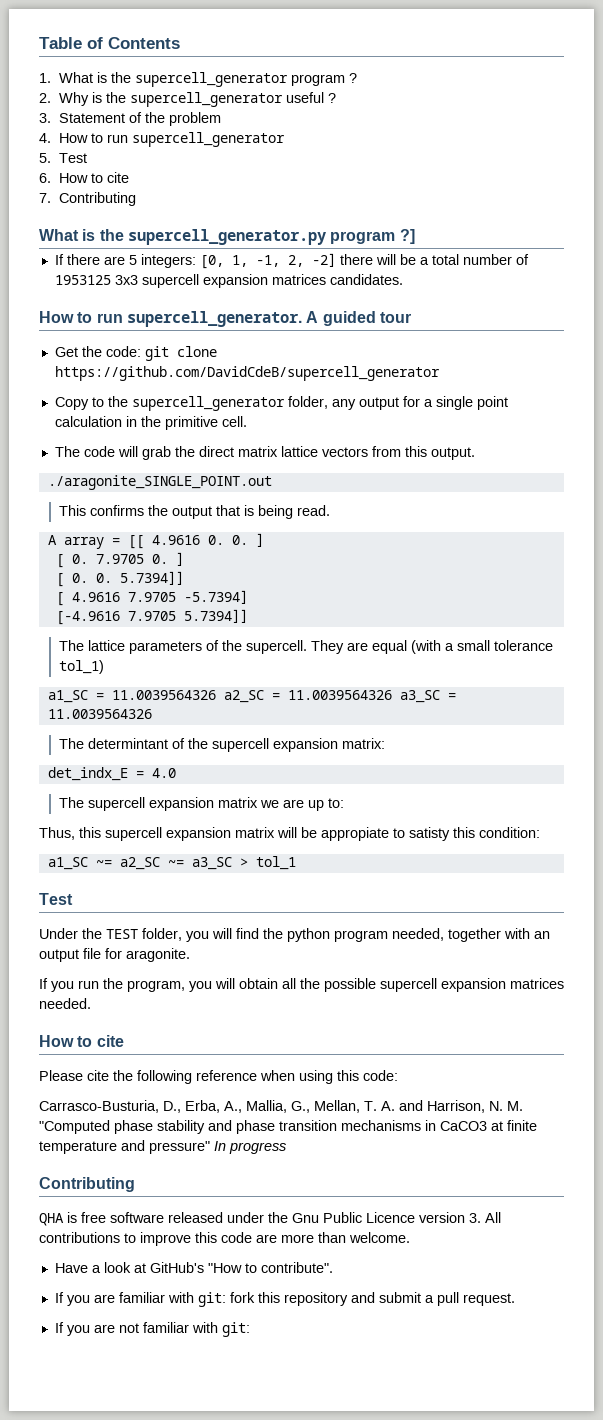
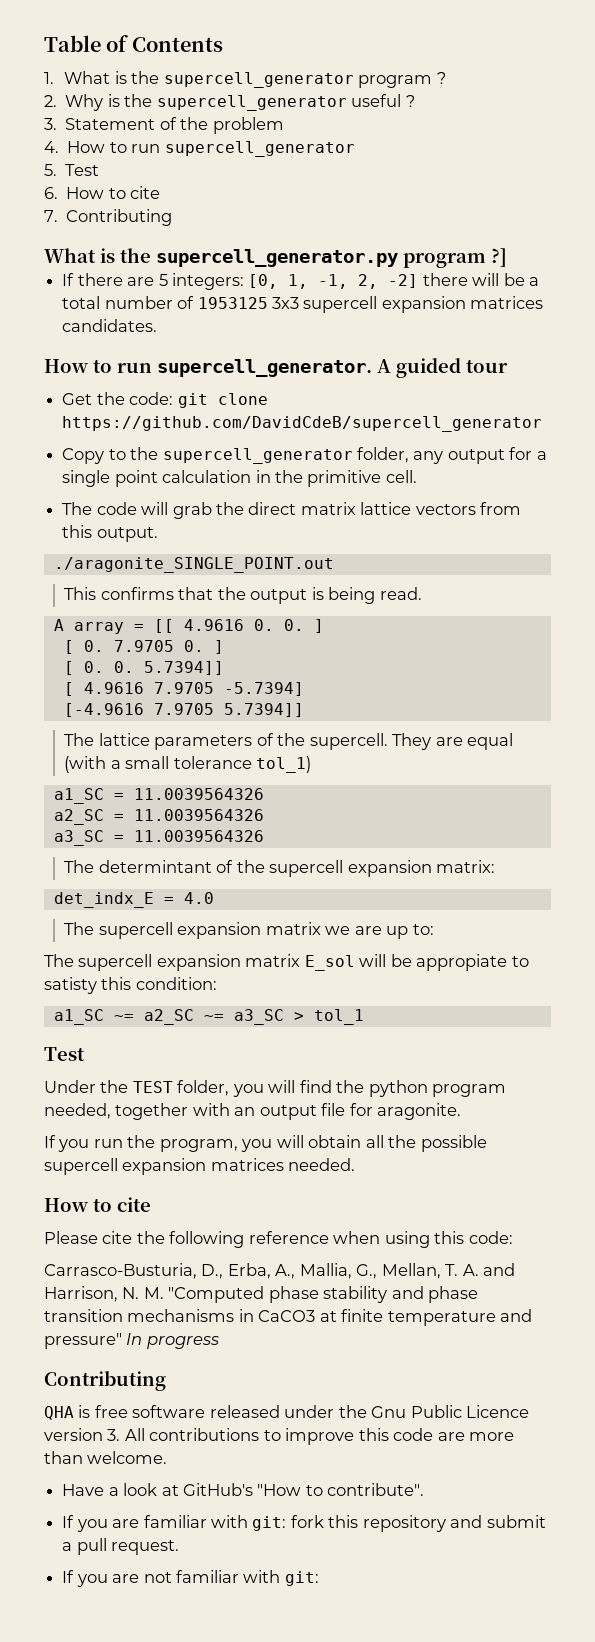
(145, 510) none -> [178,587,214,600] that
[216,505,241,516] that -> (308, 596) none
(216, 695) none -> (264, 794) //
(392, 695) none -> (264, 815) //
[39,827,275,841] Thus, this supercell expansion matrix -> [44,954,355,971] The supercell expansion matrix E_sol

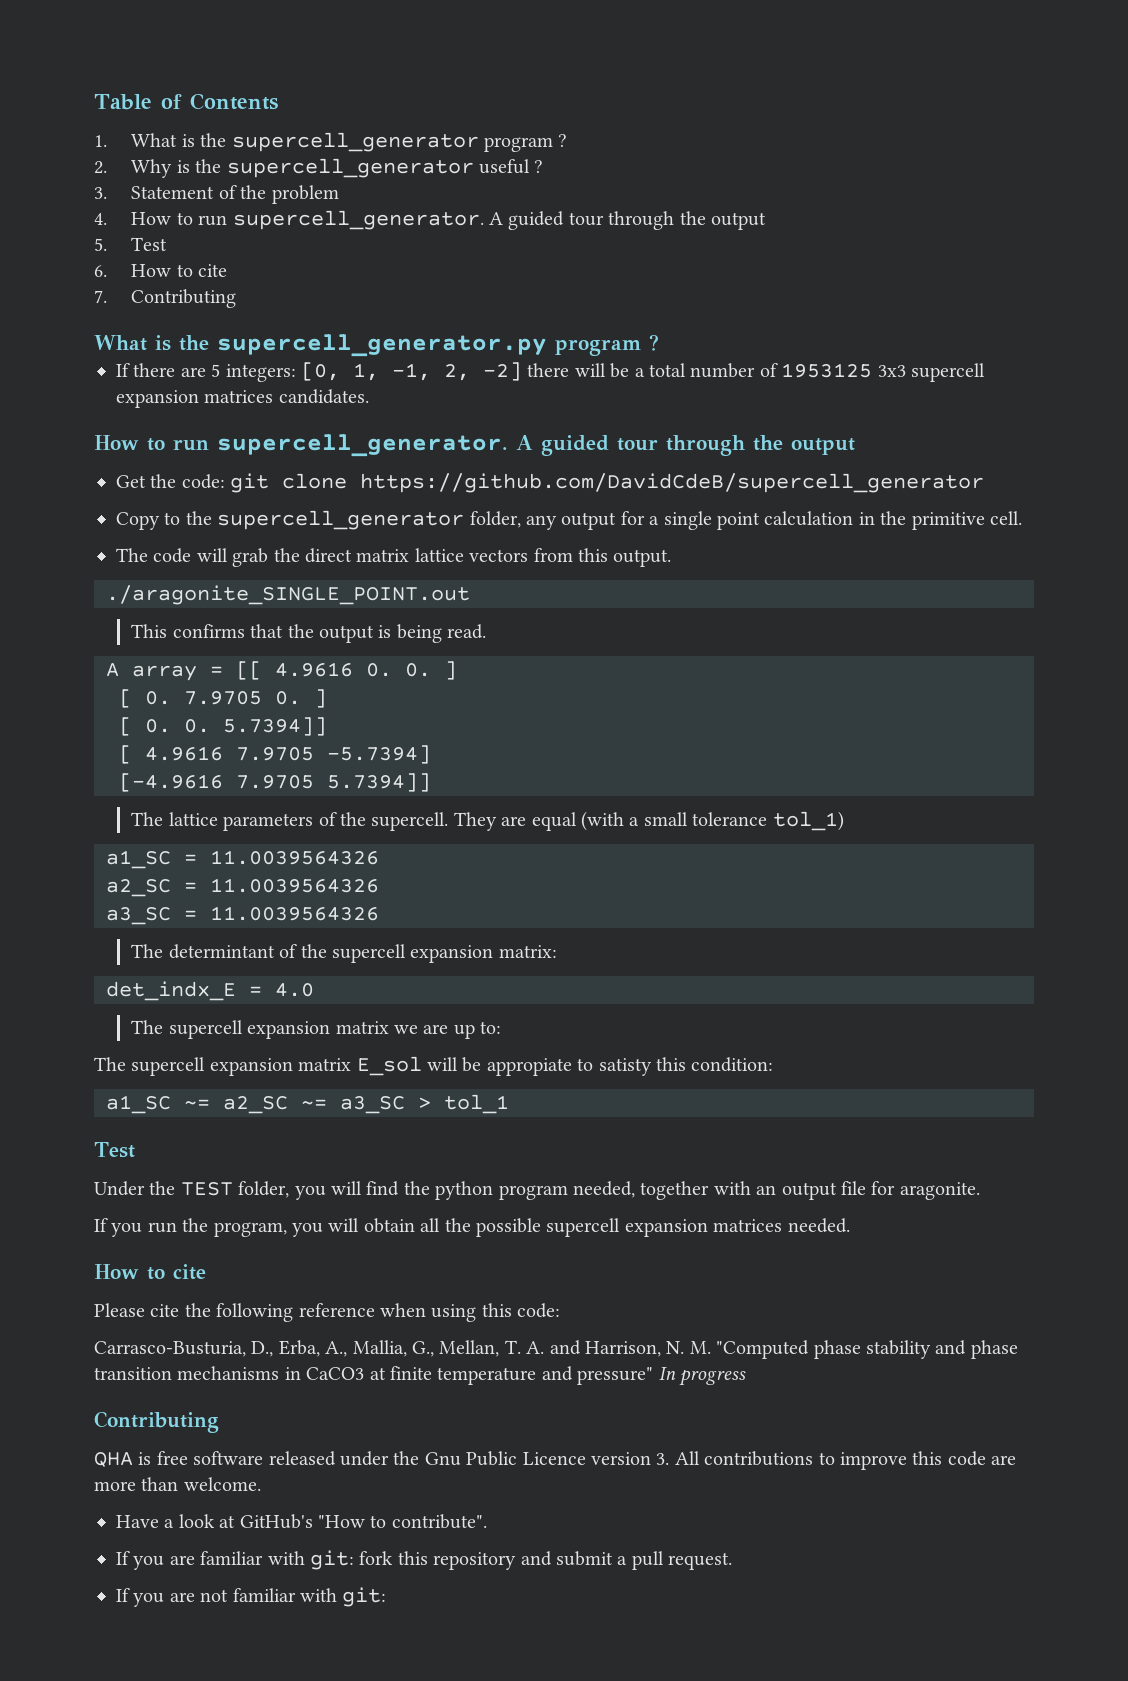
[164,141,355,157] supercell_generator -> [232,210,766,230] supercell_generator. A guided tour through the output
[491,248,507,267] ?] -> [649,334,659,351] ?
(508, 366) none -> [666,435,855,456] through the output

